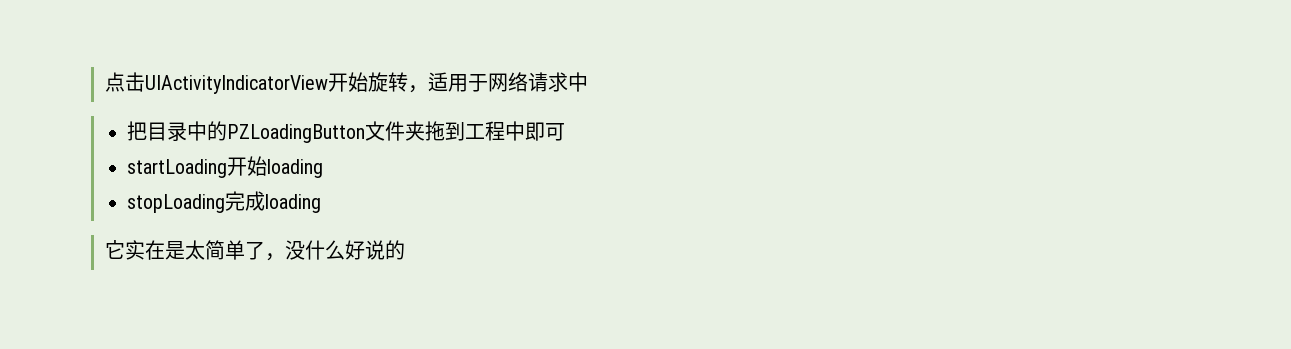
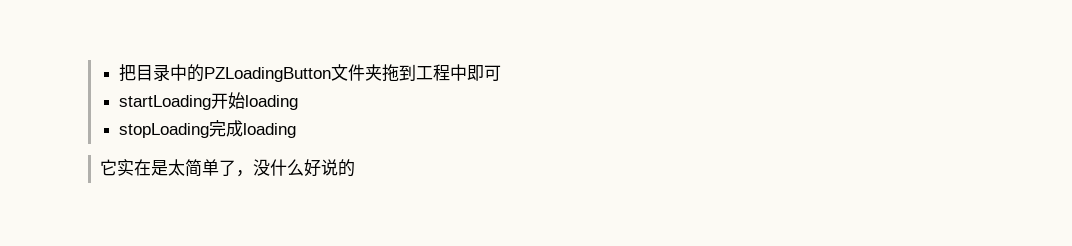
[105,72,589,94] 点击UIActivityIndicatorView开始旋转，适用于网络请求中 // -> (119, 73) none

